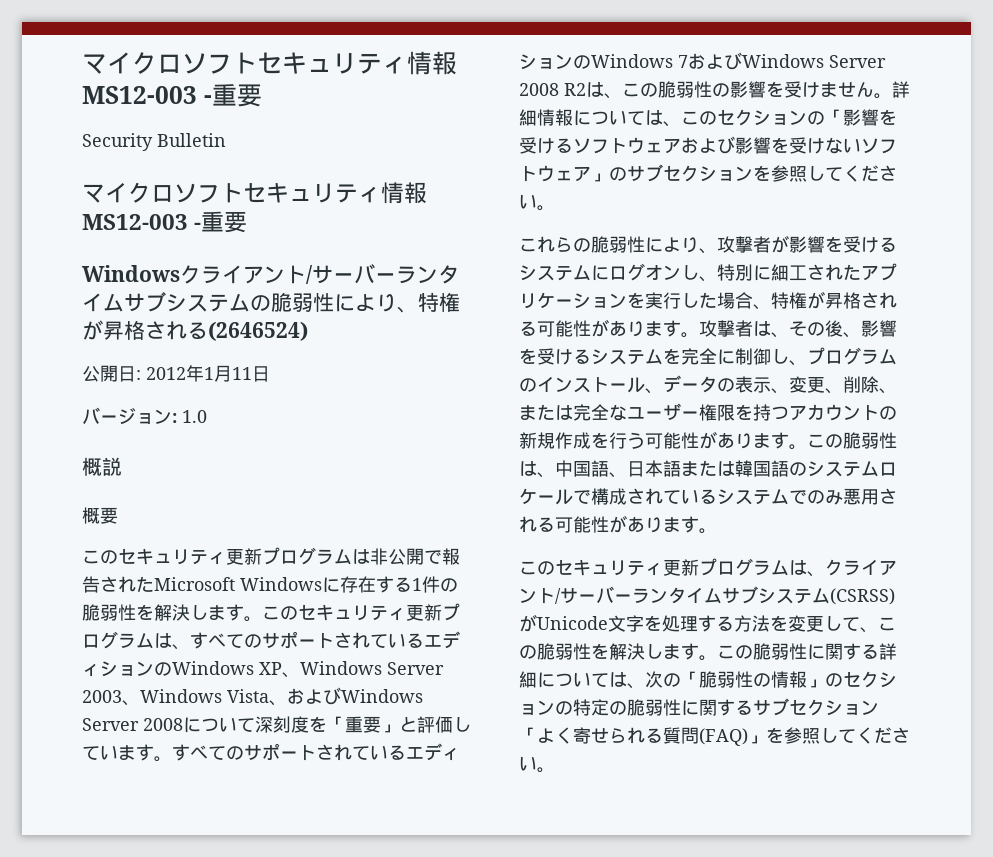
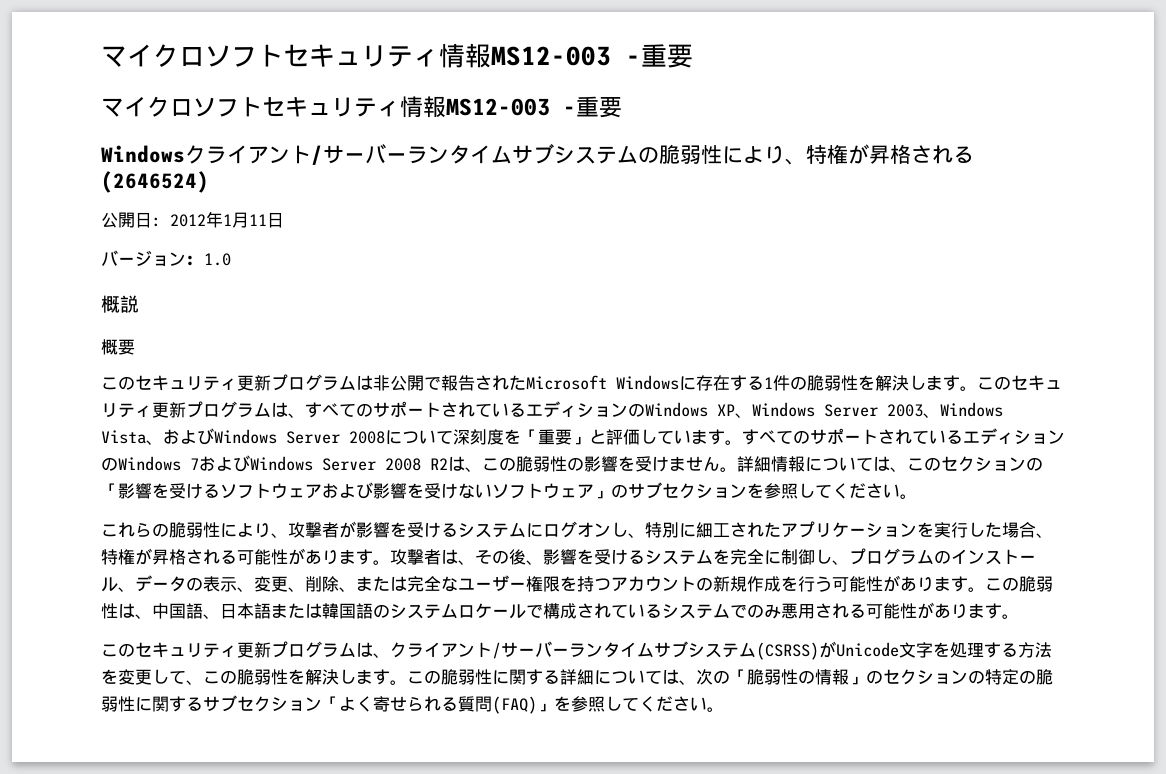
[82,133,226,151] // Security Bulletin -> (693, 56) none

